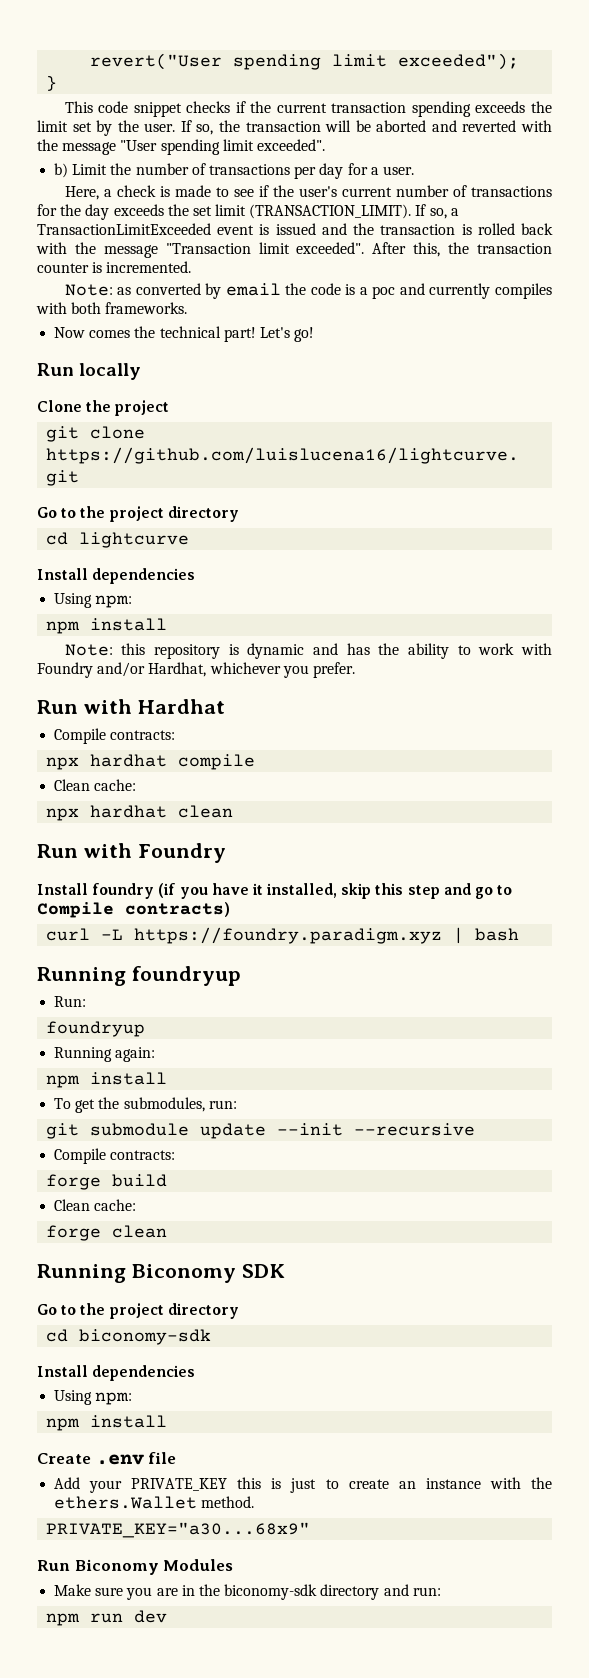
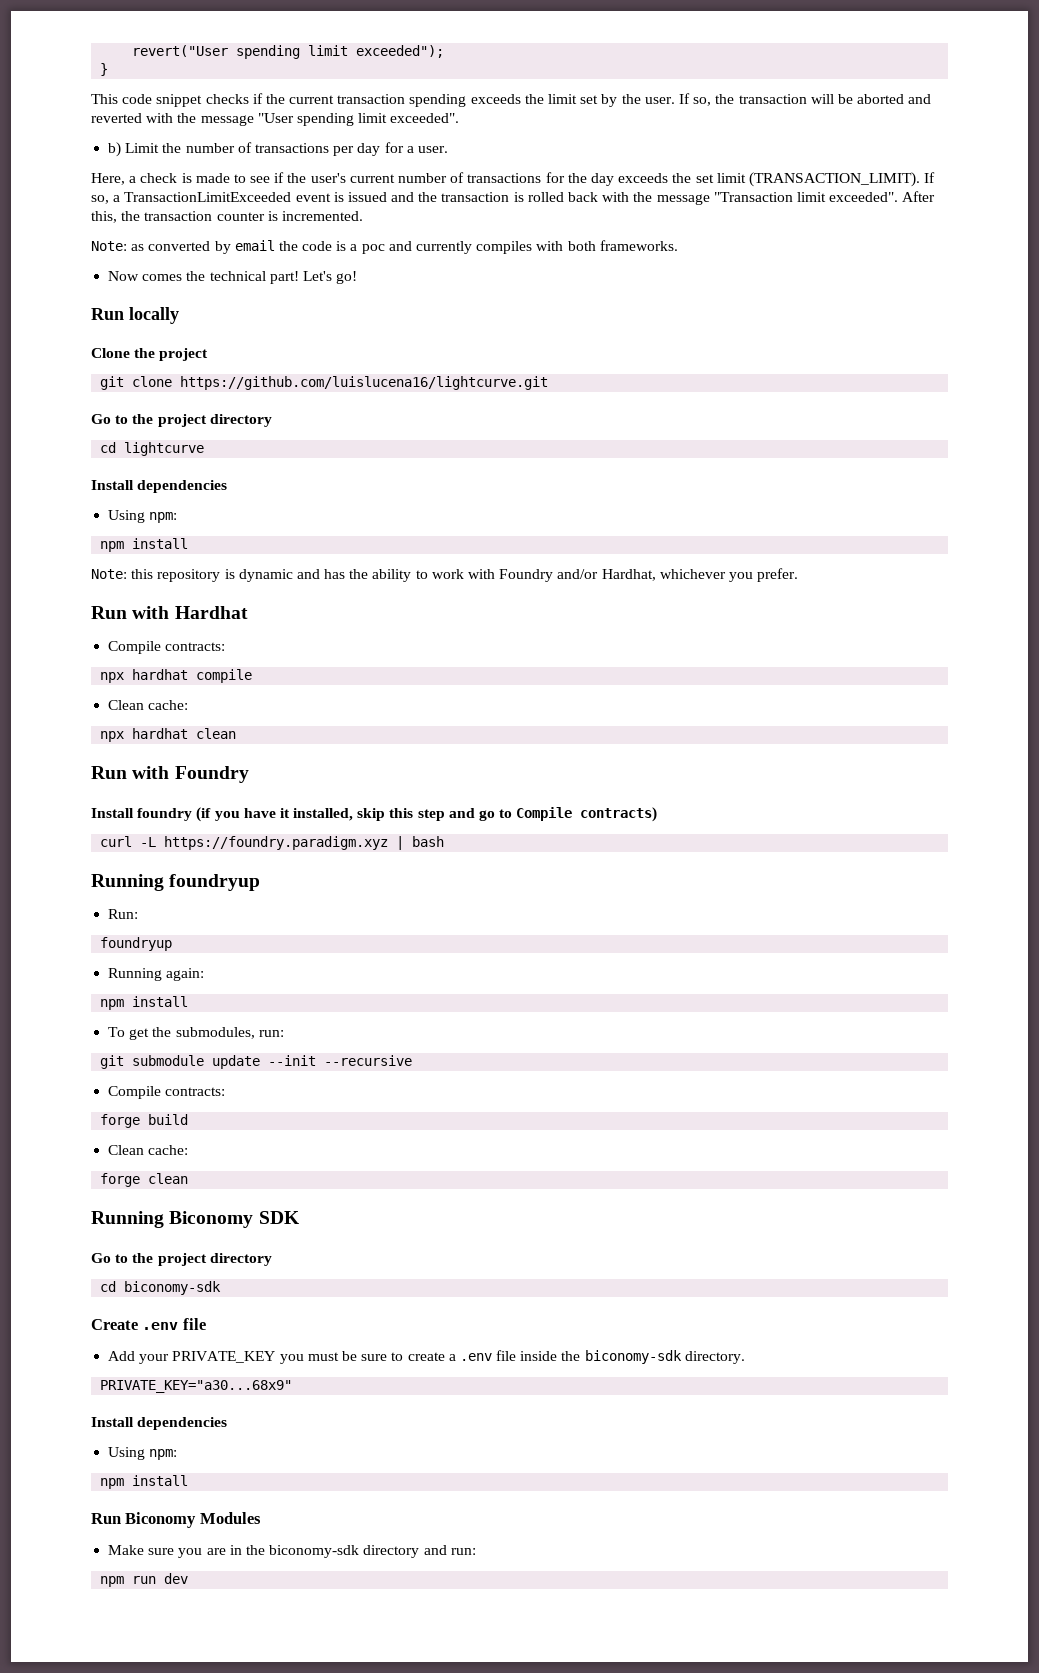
[37,1365,196,1381] [54,1390,133,1405] [46,1415,168,1431] [37,1452,177,1465] [54,1477,552,1493] [54,1496,255,1509] [46,1522,311,1538] // Install dependencies // Using npm: // npm install // Create .env file // Add your PRIVATE_KEY this is just to create an instance with the ethers.Wallet method. // PRIVATE_KEY="a30...68x9" -> [91,1318,206,1330] [108,1350,745,1364] [100,1380,293,1393] [91,1417,228,1430] [108,1447,178,1460] [100,1475,189,1489] // Create .env file // Add your PRIVATE_KEY you must be sure to create a .env file inside the biconomy-sdk directory. // PRIVATE_KEY="a30...68x9" // Install dependencies // Using npm: // npm install

